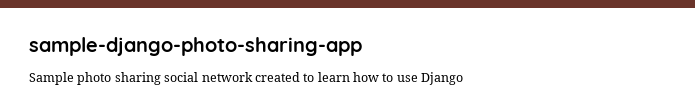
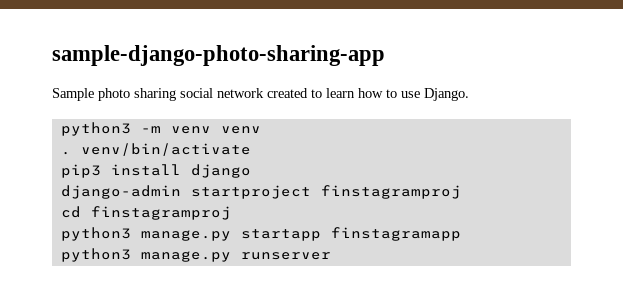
[421,72,464,85] Django -> [424,88,469,101] [60,122,261,136] [60,143,251,156] [60,164,251,178] [60,185,461,199] [60,206,231,220] [60,227,461,241] [60,248,331,262] Django. // python3 -m venv venv // . venv/bin/activate // pip3 install django // django-admin startproject finstagramproj // cd finstagramproj // python3 manage.py startapp finstagramapp // python3 manage.py runserver

